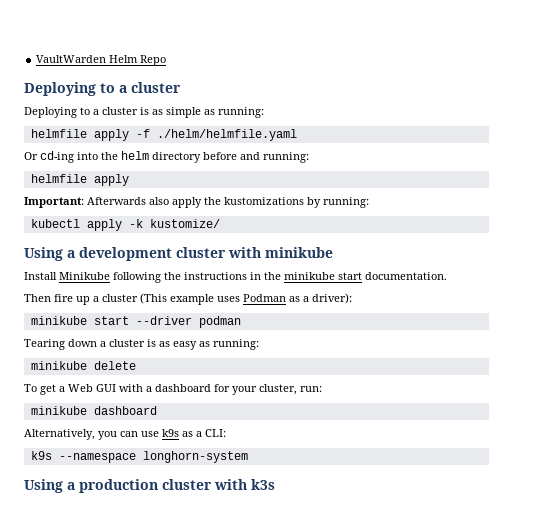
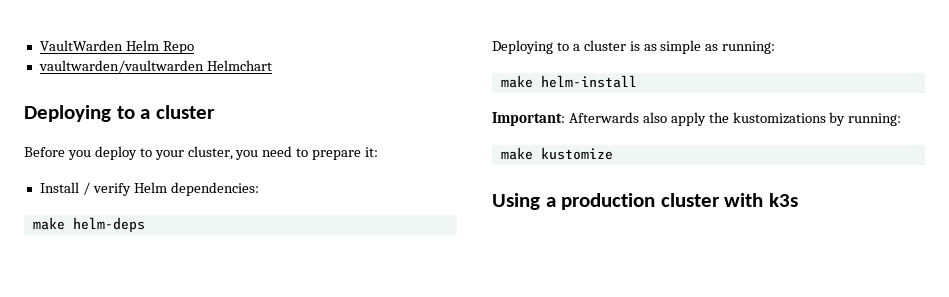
[24,82,181,96] // Deploying to a cluster -> [38,60,272,73] [24,105,215,122] [24,146,379,160] [39,182,259,196] [32,217,145,232] // vaultwarden/vaultwarden Helmchart // Deploying to a cluster // Before you deploy to your cluster, you need to prepare it: // Install / verify Helm dependencies: // make helm-deps
[30,129,297,141] [24,151,309,163] [30,174,129,186] helmfile apply -f ./helm/helmfile.yaml // Or cd-ing into the helm directory before and running: // helmfile apply -> [500,75,637,88] make helm-install
[30,219,220,231] [24,247,333,261] [24,272,447,283] [24,293,352,305] [30,316,241,328] [24,339,259,350] [30,361,136,370] [24,384,322,395] [30,406,157,415] [24,429,226,440] [30,451,248,463] kubectl apply -k kustomize/ // Using a development cluster with minikube // Install Minikube following the instructions in the minikube start documentation. // Then fire up a cluster (This example uses Podman as a driver): // minikube start --driver podman // Tearing down a cluster is as easy as running: // minikube delete // To get a Web GUI with a dashboard for your cluster, run: // minikube dashboard // Alternatively, you can use k9s as a CLI: // k9s --namespace longhorn-system -> [500,147,613,160] make kustomize

